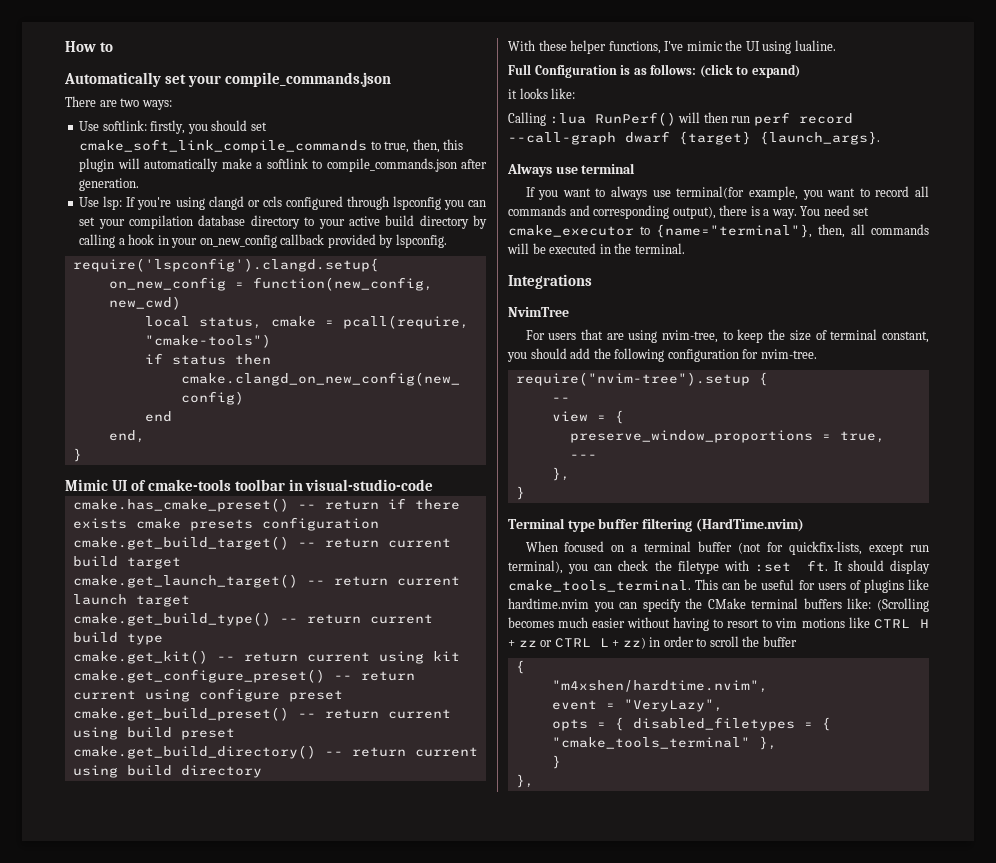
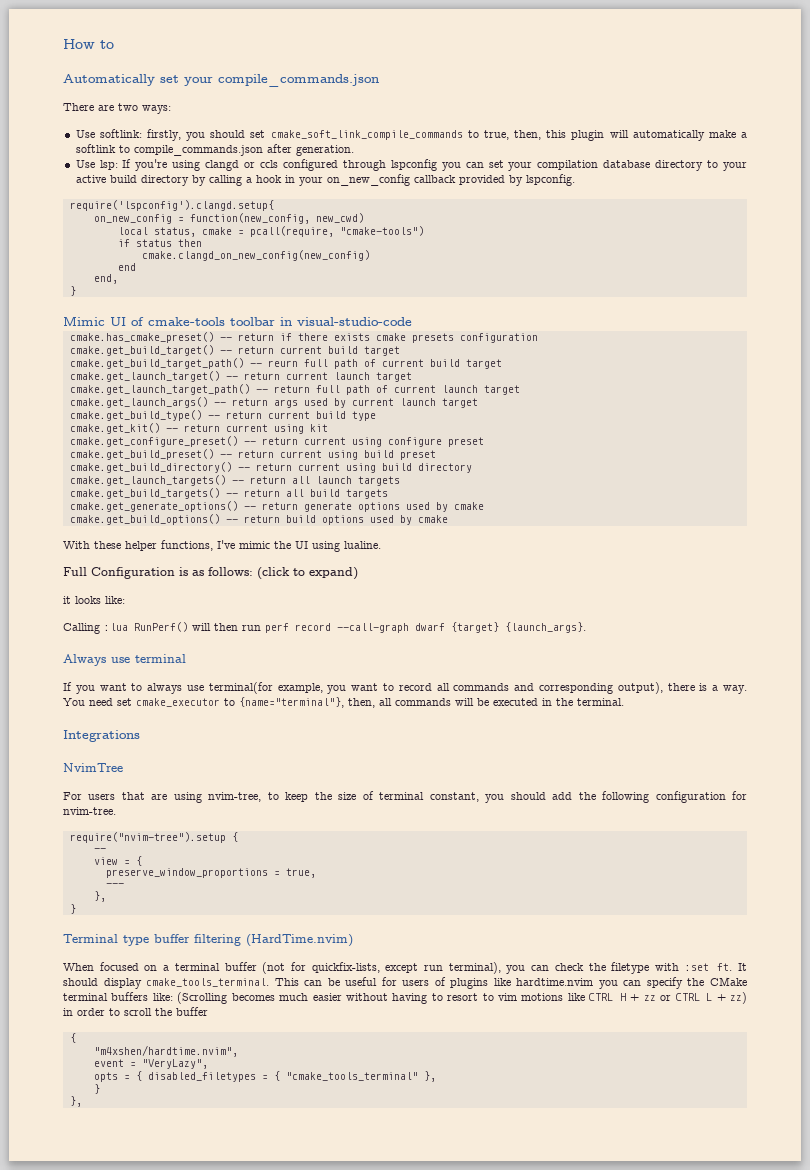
(181, 563) none -> [69,358,502,369] // cmake.get_build_target_path() -- reurn full path of current build target
(190, 601) none -> [69,384,520,395] [69,397,478,408] // cmake.get_launch_target_path() -- return full path of current launch target // cmake.get_launch_args() -- return args used by current launch target
(262, 771) none -> [69,475,400,486] [69,488,388,499] [69,501,484,512] [69,514,448,525] // cmake.get_launch_targets() -- return all launch targets // cmake.get_build_targets() -- return all build targets // cmake.get_generate_options() -- return generate options used by cmake // cmake.get_build_options() -- return build options used by cmake

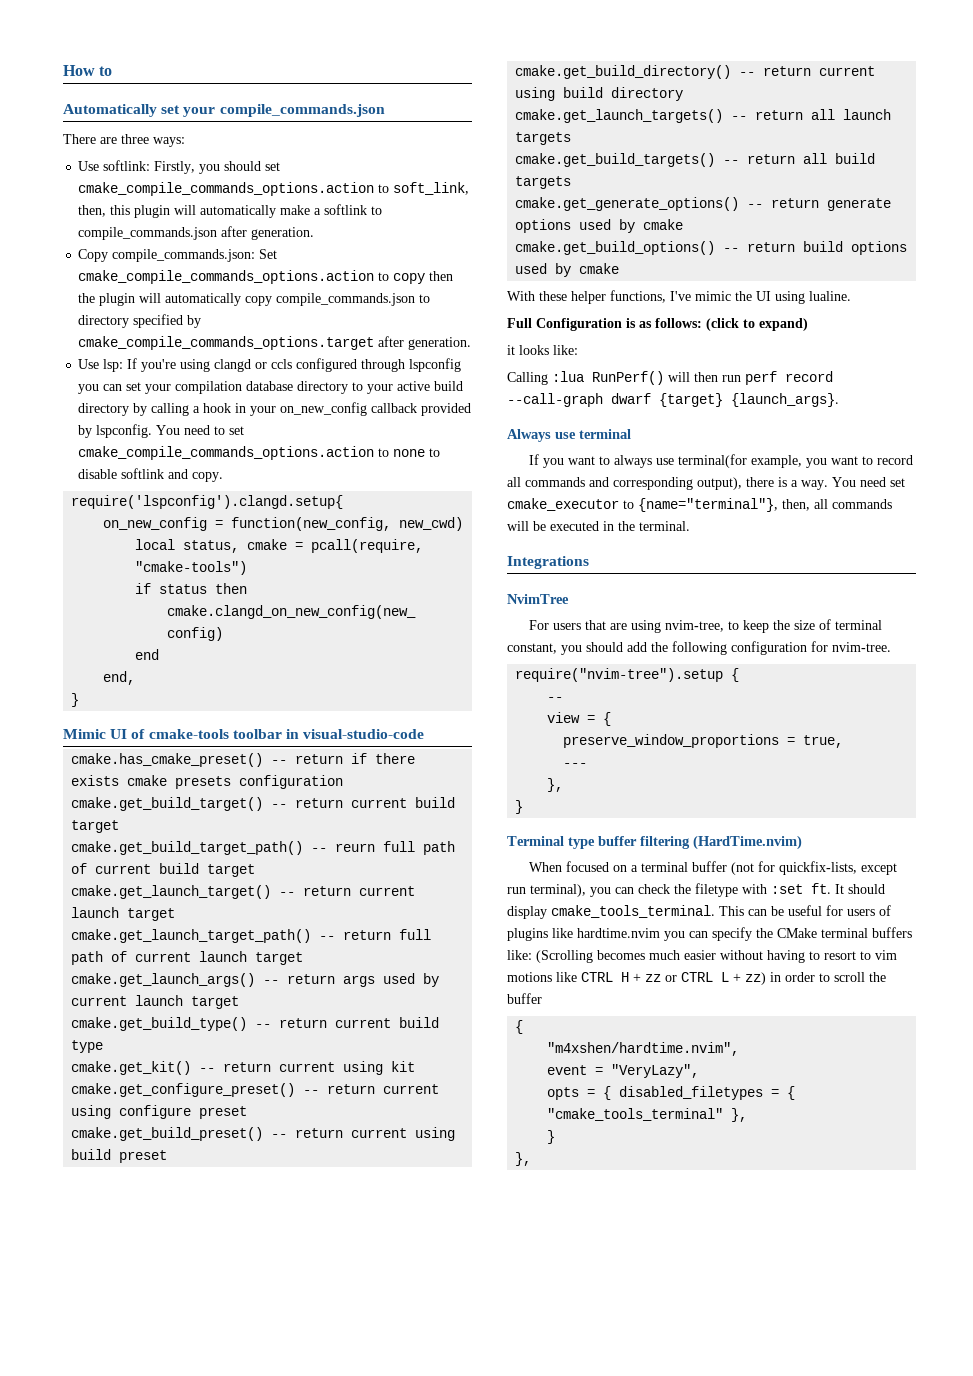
[118,103,138,111] two -> [121,134,149,144] three
[146,129,181,141] firstly, -> [154,161,196,174] Firstly,
[270,130,509,140] cmake_soft_link_compile_commands to true, -> [78,182,470,196] cmake_compile_commands_options.action to soft_link,
(354, 150) none -> [78,249,278,262] [78,270,454,284] [78,293,431,306] [78,314,202,328] [78,336,472,350] // Copy compile_commands.json: Set cmake_compile_commands_options.action to copy then the plugin will automatically copy compile_commands.json to directory specified by cmake_compile_commands_options.target after generation.
(575, 180) none -> [156,425,245,435] [78,446,441,460] [78,468,224,482] You need to set cmake_compile_commands_options.action to none to disable softlink and copy.

